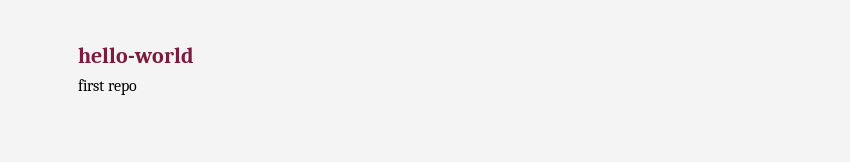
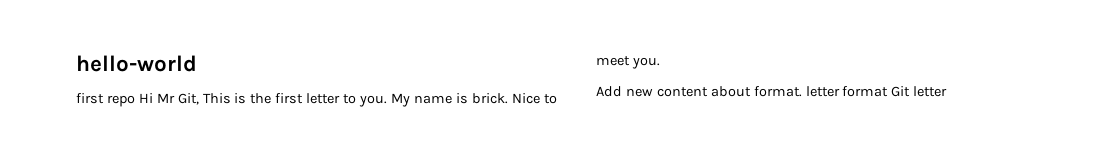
(138, 88) none -> [138,93,557,107] [596,56,660,69] [596,86,948,97] Hi Mr Git, This is the first letter to you. My name is brick. Nice to meet you. // Add new content about format. letter format Git letter

